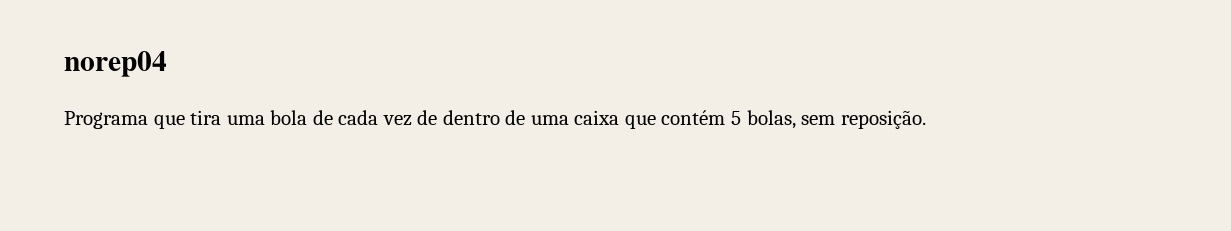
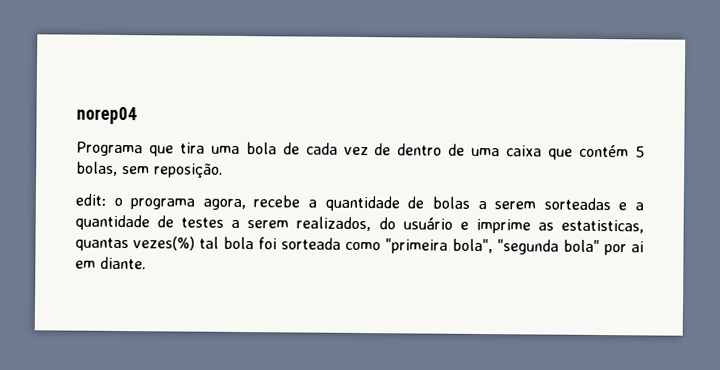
(926, 119) none -> [75,193,645,212] [75,214,644,234] [75,236,644,256] [75,256,146,270] // edit: o programa agora, recebe a quantidade de bolas a serem sorteadas e a quantidade de testes a serem realizados, do usuário e imprime as estatisticas, quantas vezes(%) tal bola foi sorteada como "primeira bola", "segunda bola" por ai em diante.

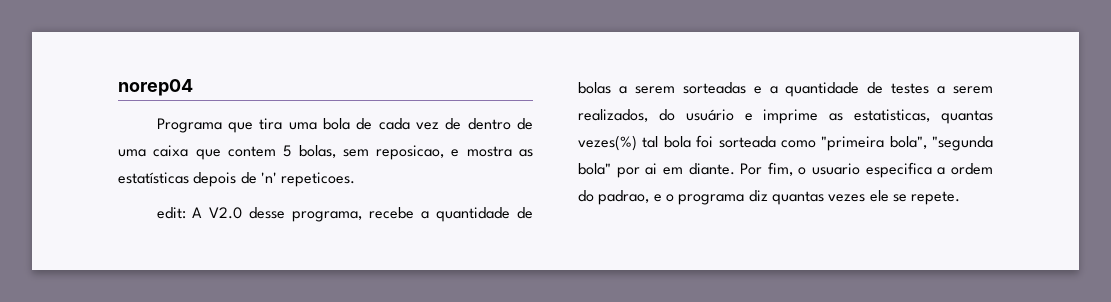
[579,144,630,158] contém -> [227,146,276,157] contem
[154,163,223,179] [75,193,246,211] reposição. // edit: o programa agora, -> [376,145,533,160] [118,172,356,187] [156,207,363,222] reposicao, e mostra as estatísticas depois de 'n' repeticoes. // edit: A V2.0 desse programa,
(146, 263) none -> [740,162,993,178] [578,190,961,205] Por fim, o usuario especifica a ordem do padrao, e o programa diz quantas vezes ele se repete.

